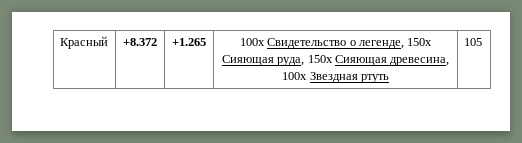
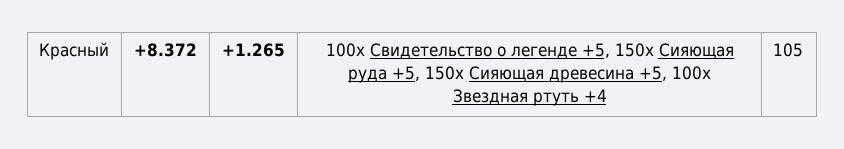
[358,38,433,49] [221,55,450,66] легенде, 150x Сияющая руда, 150x Сияющая древесина, -> [510,43,734,59] [348,66,667,83] легенде +5, 150x Сияющая руда +5, 150x Сияющая древесина +5,
(389, 78) none -> [583,89,607,102] +4

